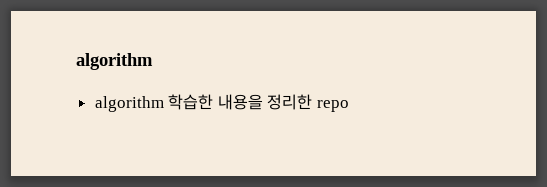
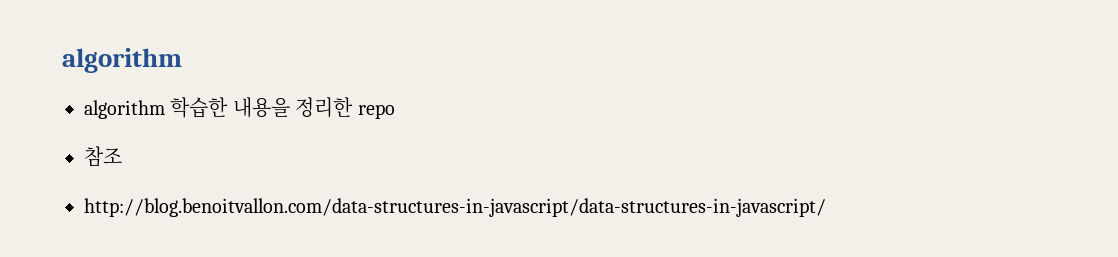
(350, 106) none -> [84,146,122,167] [84,198,826,217] // 참조 // http://blog.benoitvallon.com/data-structures-in-javascript/data-structures-in-javascript/

